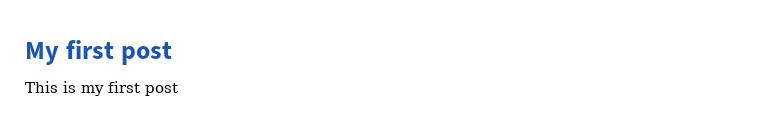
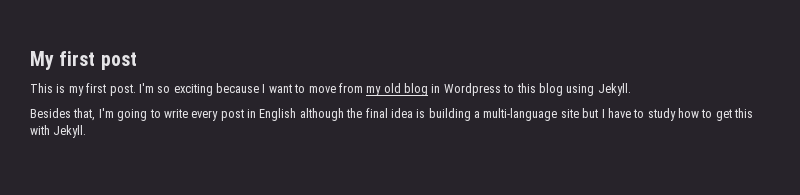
[145,83,178,96] post -> [109,83,631,96] [30,108,754,121] [30,125,87,138] post. I'm so exciting because I want to move from my old blog in Wordpress to this blog using Jekyll. // Besides that, I'm going to write every post in English although the final idea is building a multi-language site but I have to study how to get this with Jekyll.

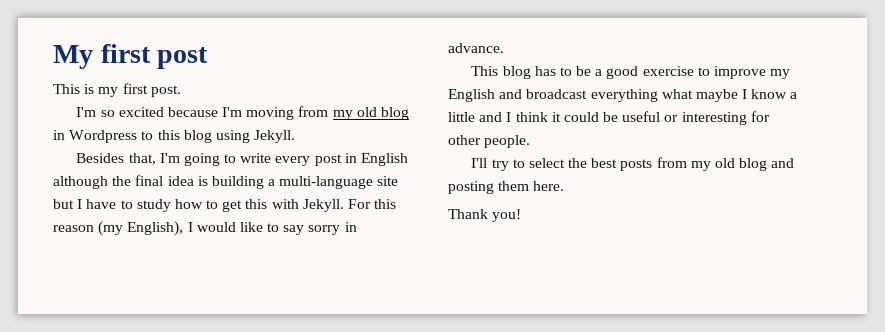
(136, 90) none -> (181, 91) //
[173,83,336,96] exciting because I want to move -> [118,107,295,120] excited because I'm moving
(87, 131) none -> [348,199,397,209] [53,221,357,236] [448,43,504,53] [471,66,791,79] [448,89,798,102] [448,111,770,125] [448,135,531,148] [471,157,795,171] [448,181,565,194] [448,209,522,222] For this reason (my English), I would like to say sorry in advance. // This blog has to be a good exercise to improve my English and broadcast everything what maybe I know a little and I think it could be useful or interesting for other people. // I'll try to select the best posts from my old blog and posting them here. // Thank you!

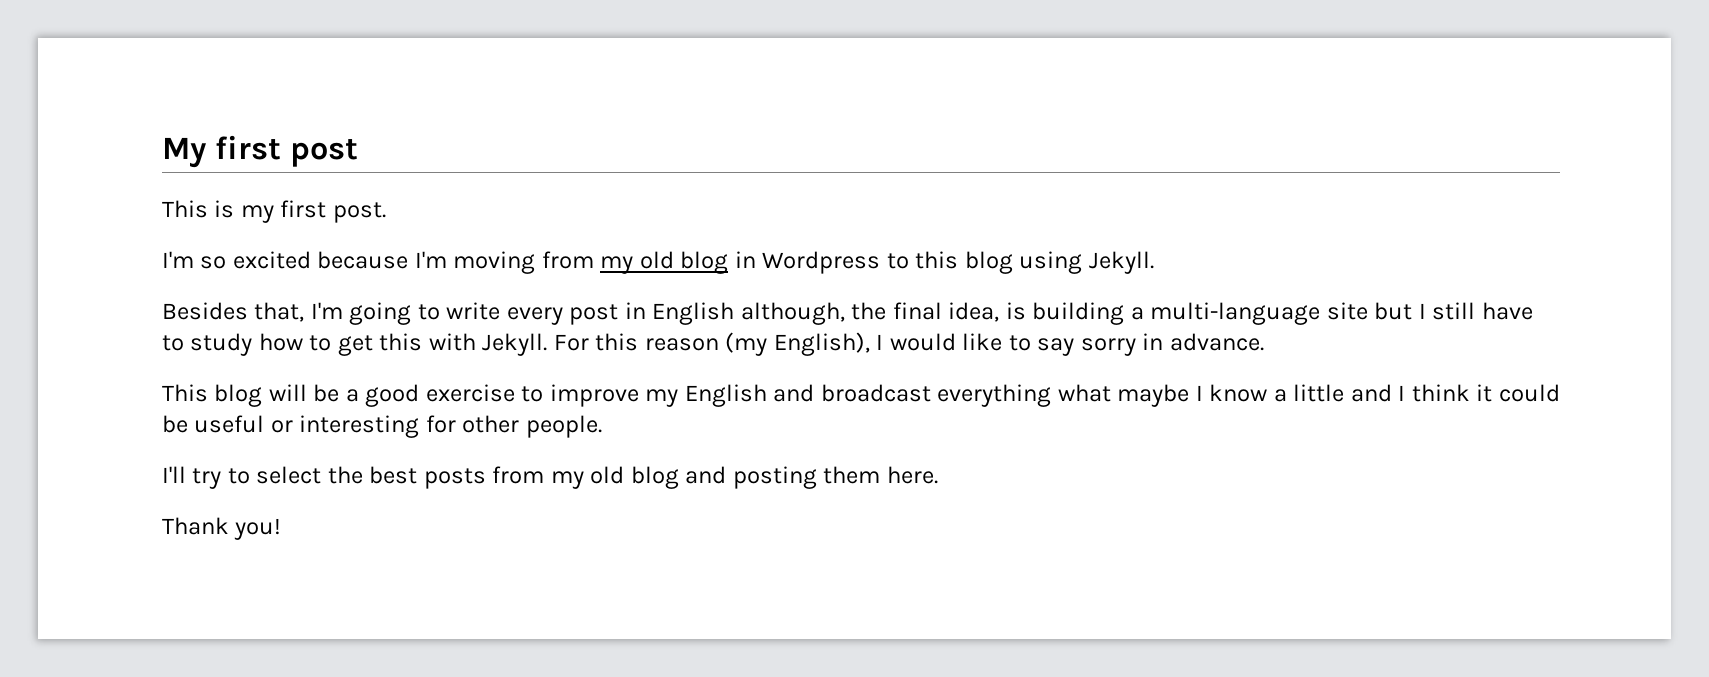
[53,176,108,189] although -> [740,302,845,325] although,
[167,176,194,186] idea -> [948,302,1000,322] idea,
(83, 204) none -> [1432,302,1476,320] still
[534,66,572,76] has to -> [268,384,307,401] will

